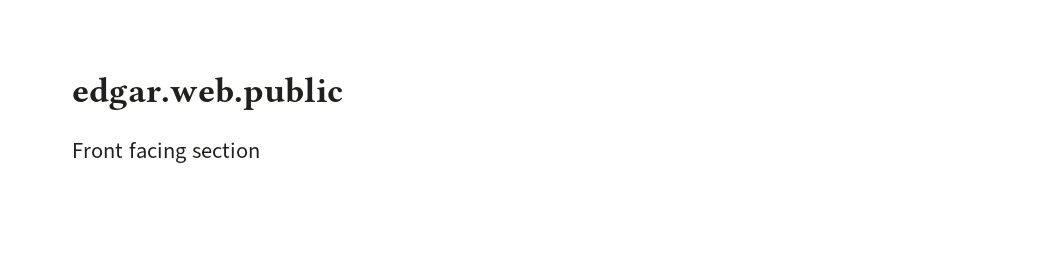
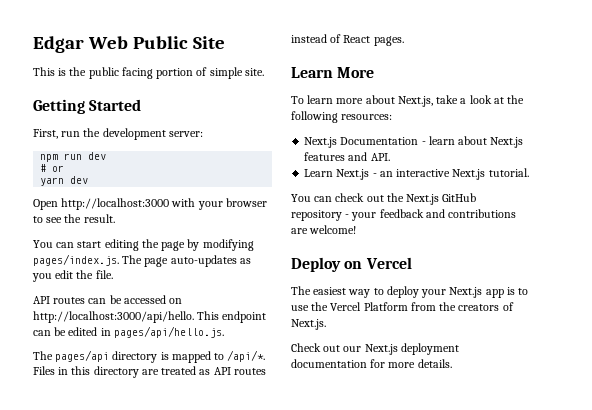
[72,77,343,110] [72,142,261,163] edgar.web.public // Front facing section -> [33,36,225,53] [33,67,264,79] [33,99,142,114] [33,128,203,140] [40,152,107,162] [40,164,65,172] [40,176,89,186] [33,198,267,210] [33,214,115,223] [33,239,254,251] [33,254,251,267] [32,270,113,282] [33,295,183,304] [33,311,267,323] [33,326,224,338] [33,350,266,363] [33,366,266,378] [291,34,404,46] [291,67,375,78] [291,95,525,107] [291,111,393,123] [304,136,524,148] [304,152,390,161] [304,168,529,180] [291,193,477,205] [291,209,517,221] [291,225,357,234] [291,257,412,272] [291,286,529,298] [291,302,514,311] [291,319,326,330] [291,343,459,355] [291,359,452,368] Edgar Web Public Site // This is the public facing portion of simple site. // Getting Started // First, run the development server: // npm run dev // # or // yarn dev // Open http://localhost:3000 with your browser to see the result. // You can start editing the page by modifying pages/index.js. The page auto-updates as you edit the file. // API routes can be accessed on http://localhost:3000/api/hello. This endpoint can be edited in pages/api/hello.js. // The pages/api directory is mapped to /api/*. Files in this directory are treated as API routes instead of React pages. // Learn More // To learn more about Next.js, take a look at the following resources: // Next.js Documentation - learn about Next.js features and API. // Learn Next.js - an interactive Next.js tutorial. // You can check out the Next.js GitHub repository - your feedback and contributions are welcome! // Deploy on Vercel // The easiest way to deploy your Next.js app is to use the Vercel Platform from the creators of Next.js. // Check out our Next.js deployment documentation for more details.

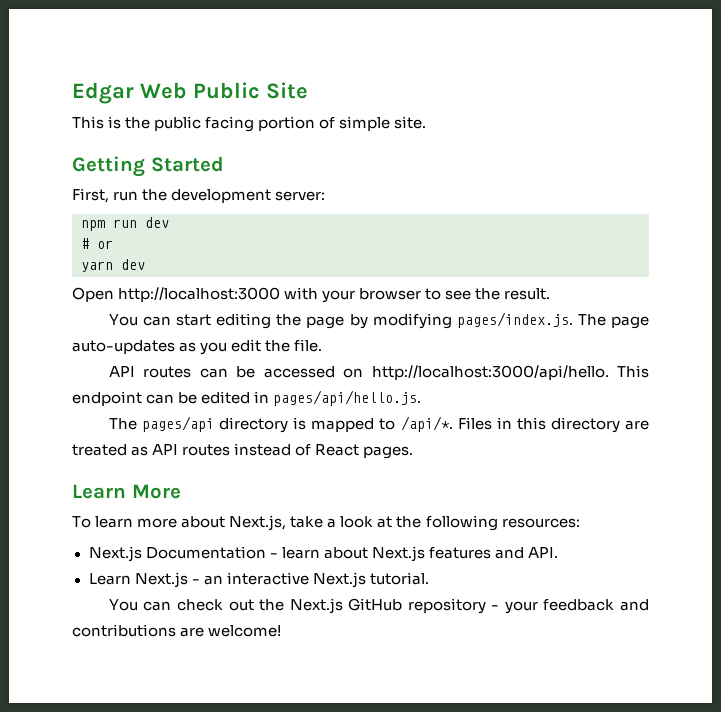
[291,257,412,272] [291,286,529,298] [291,302,514,311] [291,319,326,330] [291,343,459,355] [291,359,452,368] // Deploy on Vercel // The easiest way to deploy your Next.js app is to use the Vercel Platform from the creators of Next.js. // Check out our Next.js deployment documentation for more details. -> (282, 631) none

